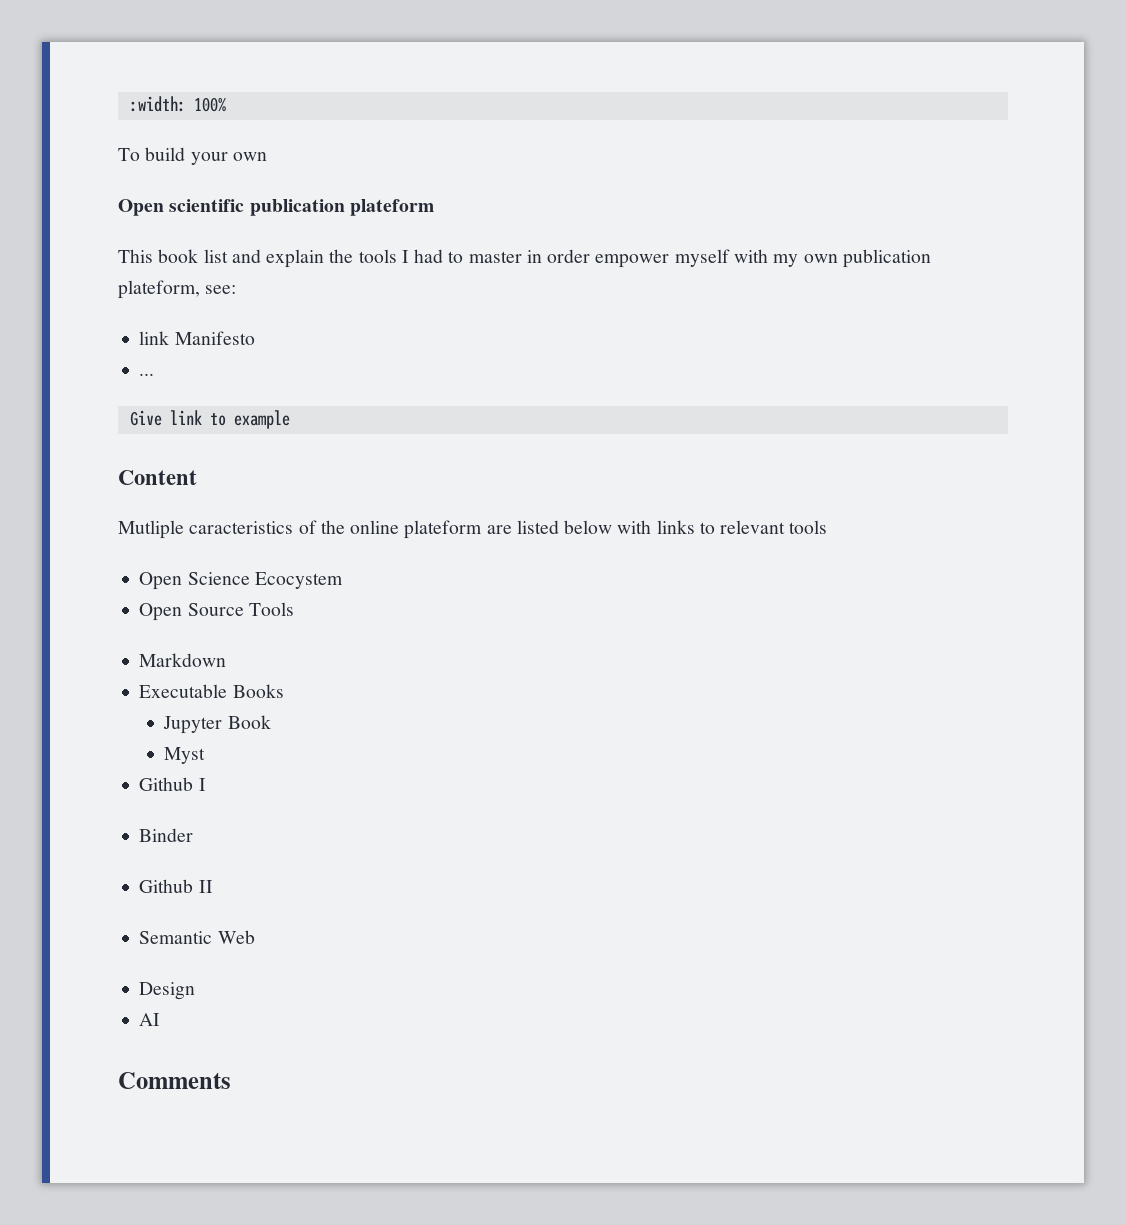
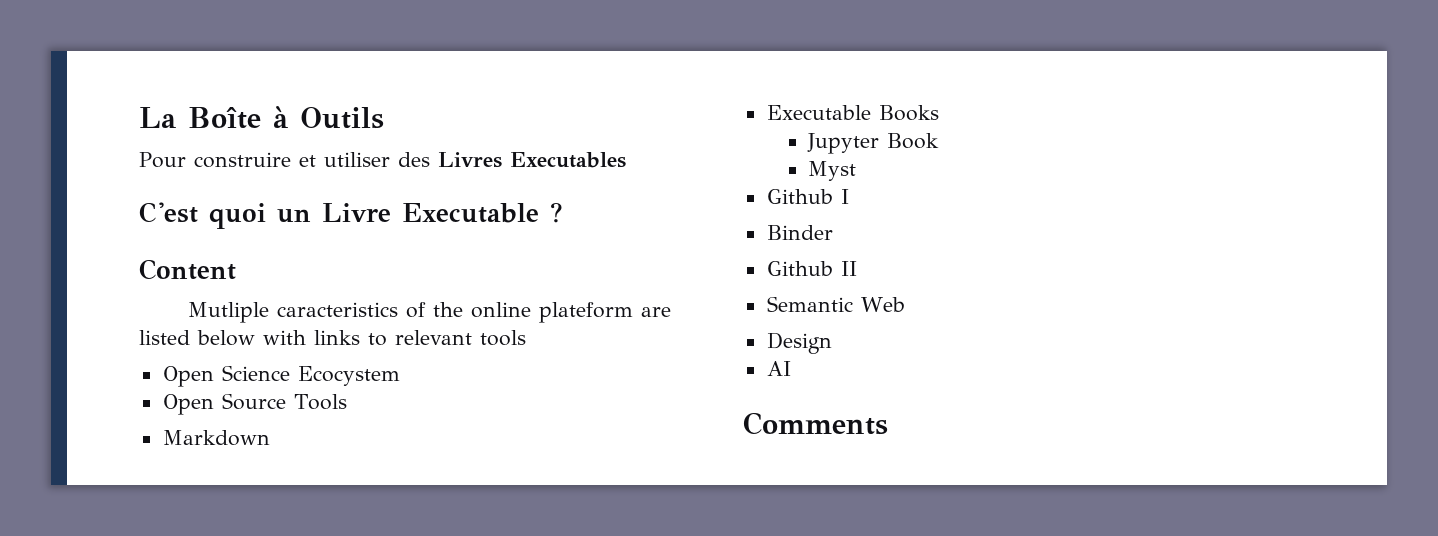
[129,96,226,112] [118,147,267,165] [118,199,434,216] [118,249,931,268] [118,280,237,299] [139,331,255,345] [139,373,155,376] [129,410,290,429] :width: 100% // To build your own // Open scientific publication plateform // This book list and explain the tools I had to master in order empower myself with my own publication plateform, see: // link Manifesto // ... // Give link to example -> [139,106,384,129] [139,152,626,168] [139,202,563,229] La Boîte à Outils // Pour construire et utiliser des Livres Executables // C'est quoi un Livre Executable ?

